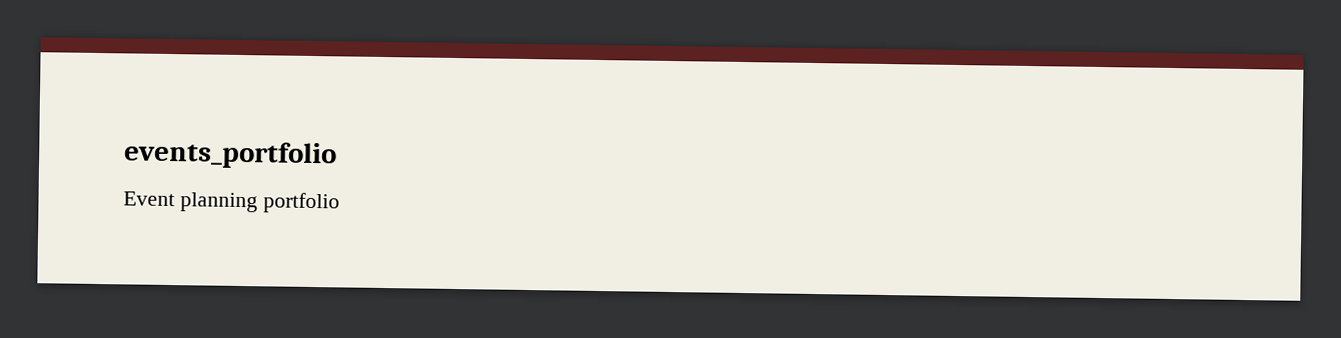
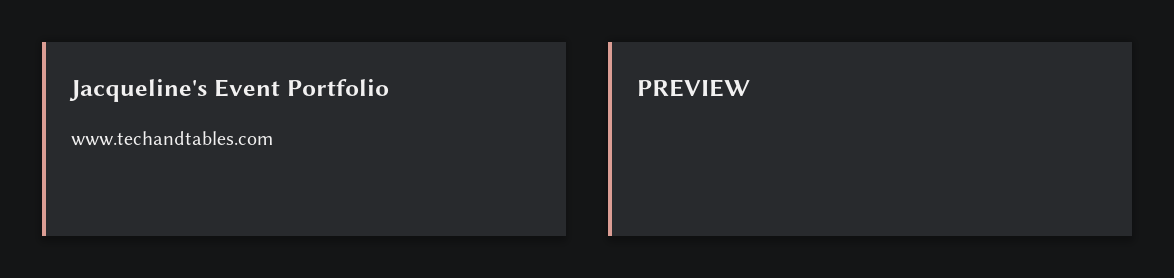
[123,140,337,170] [123,191,340,214] events_portfolio // Event planning portfolio -> [69,79,389,102] [71,131,273,146] [637,79,750,97] Jacqueline's Event Portfolio // www.techandtables.com // PREVIEW

